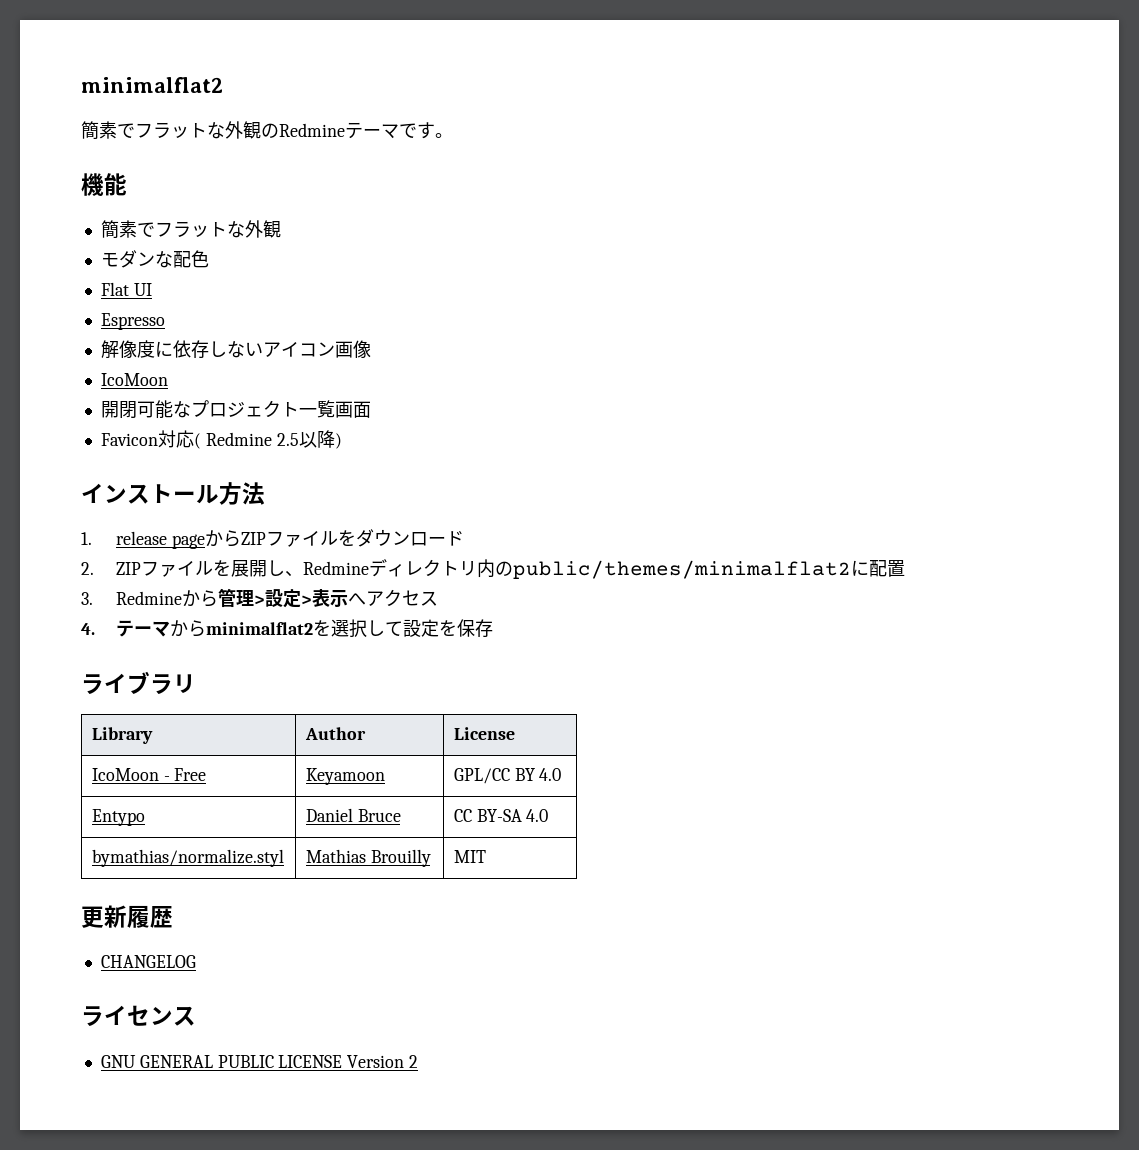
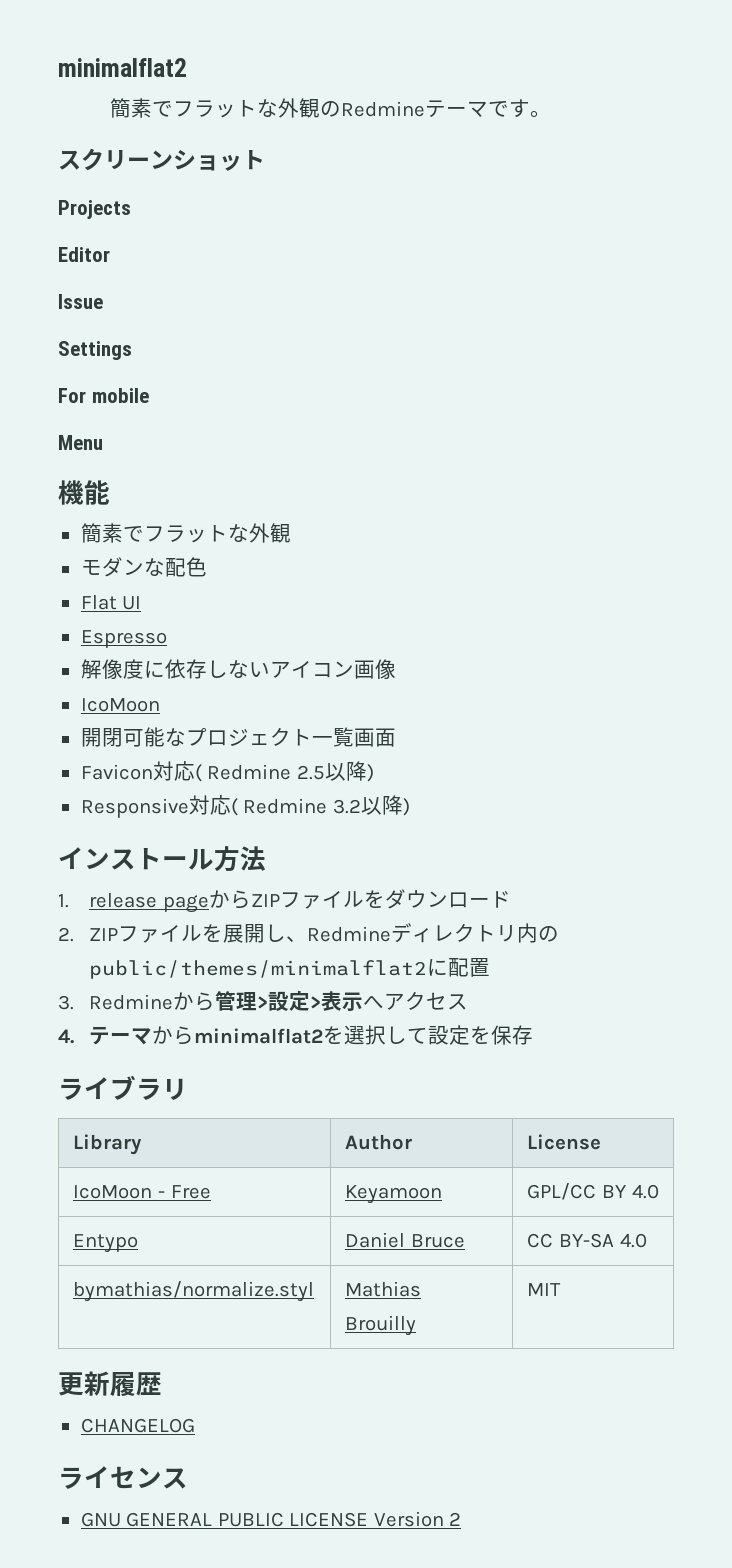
(453, 135) none -> [58,148,265,171] [58,200,131,219] [58,247,110,262] [58,294,103,309] [58,341,132,360] [58,388,149,403] [58,435,103,450] // スクリーンショット // Projects // Editor // Issue // Settings // For mobile // Menu
(342, 441) none -> [80,795,410,818] // Responsive対応( Redmine 3.2以降)

